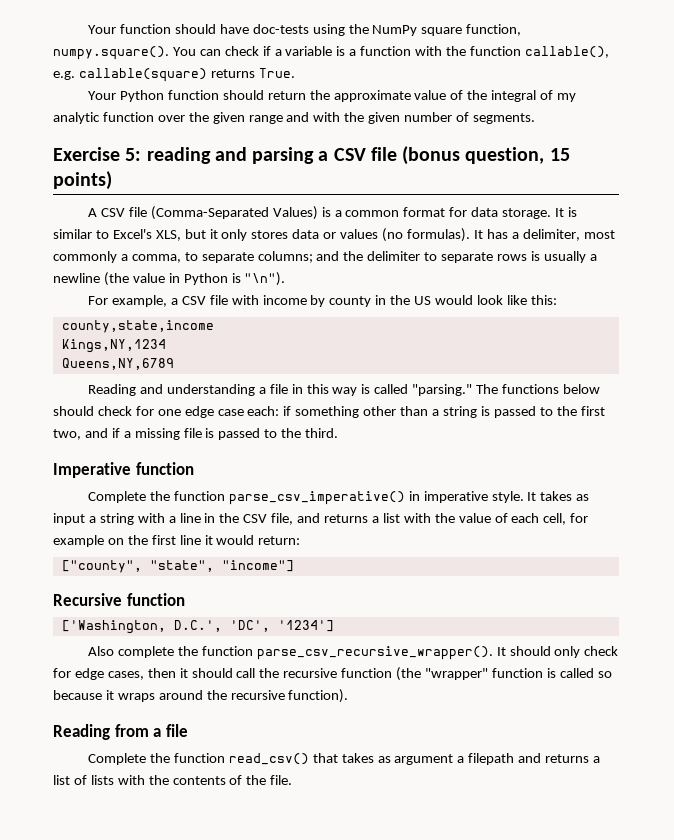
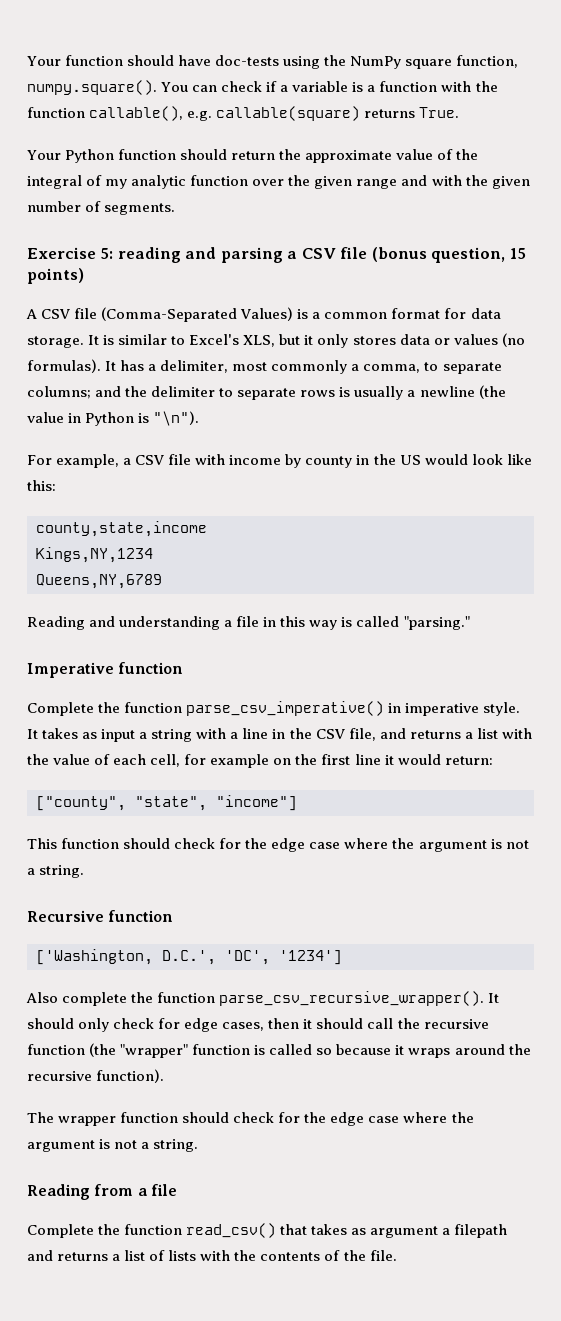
[476,384,600,394] [53,406,605,418] [53,428,339,440] The functions below should check for one edge case each: if something other than a string is passed to the first two, and if a missing file is passed to the third. -> (470, 623) none
(294, 566) none -> [27,838,529,852] [27,865,85,878] // This function should check for the edge case where the argument is not a string.
(349, 696) none -> [27,1112,474,1126] [27,1139,199,1152] // The wrapper function should check for the edge case where the argument is not a string.

